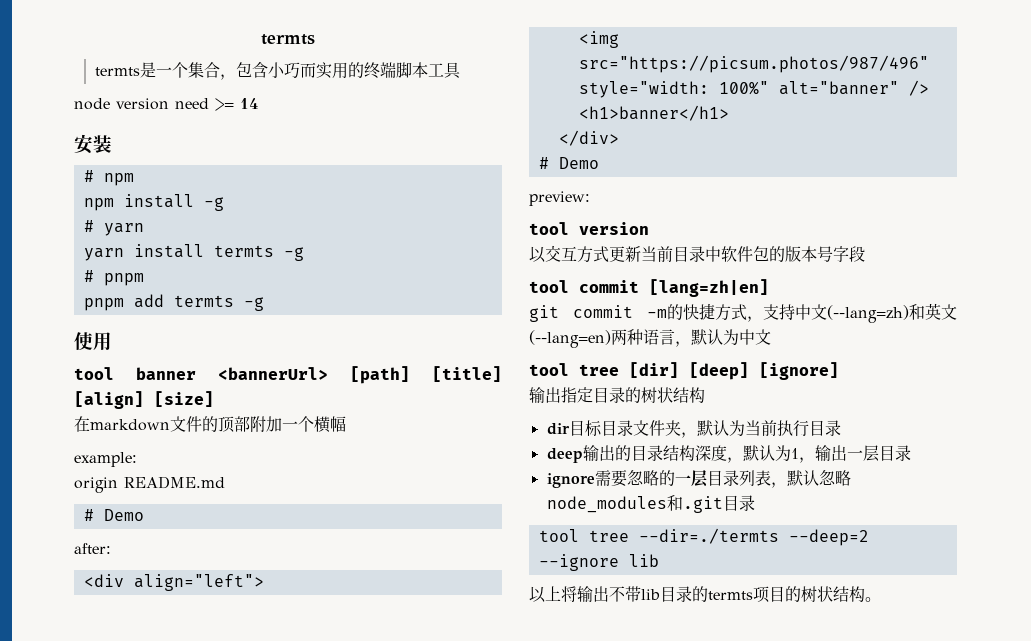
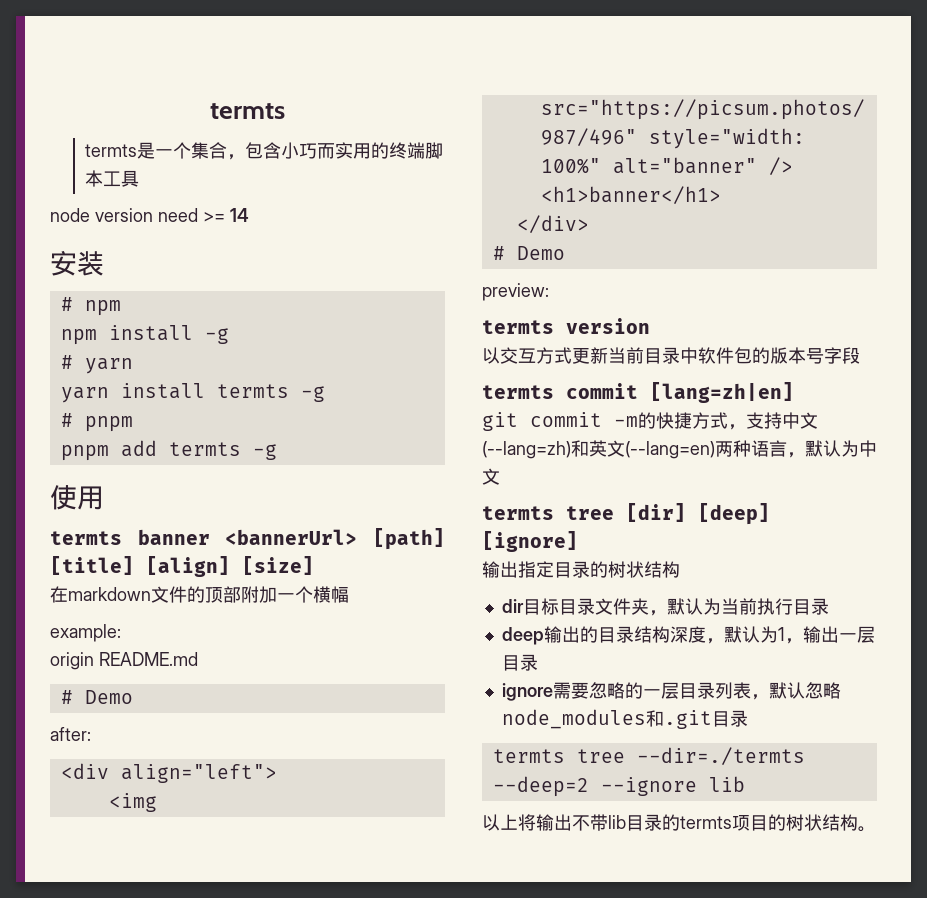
[74,367,114,380] tool -> [50,531,122,545] termts
[529,222,569,235] tool -> [482,320,554,334] termts
[529,280,569,293] tool -> [482,385,554,399] termts
[529,363,569,376] tool -> [482,506,554,520] termts
[538,529,579,542] tool -> [492,749,565,763] termts

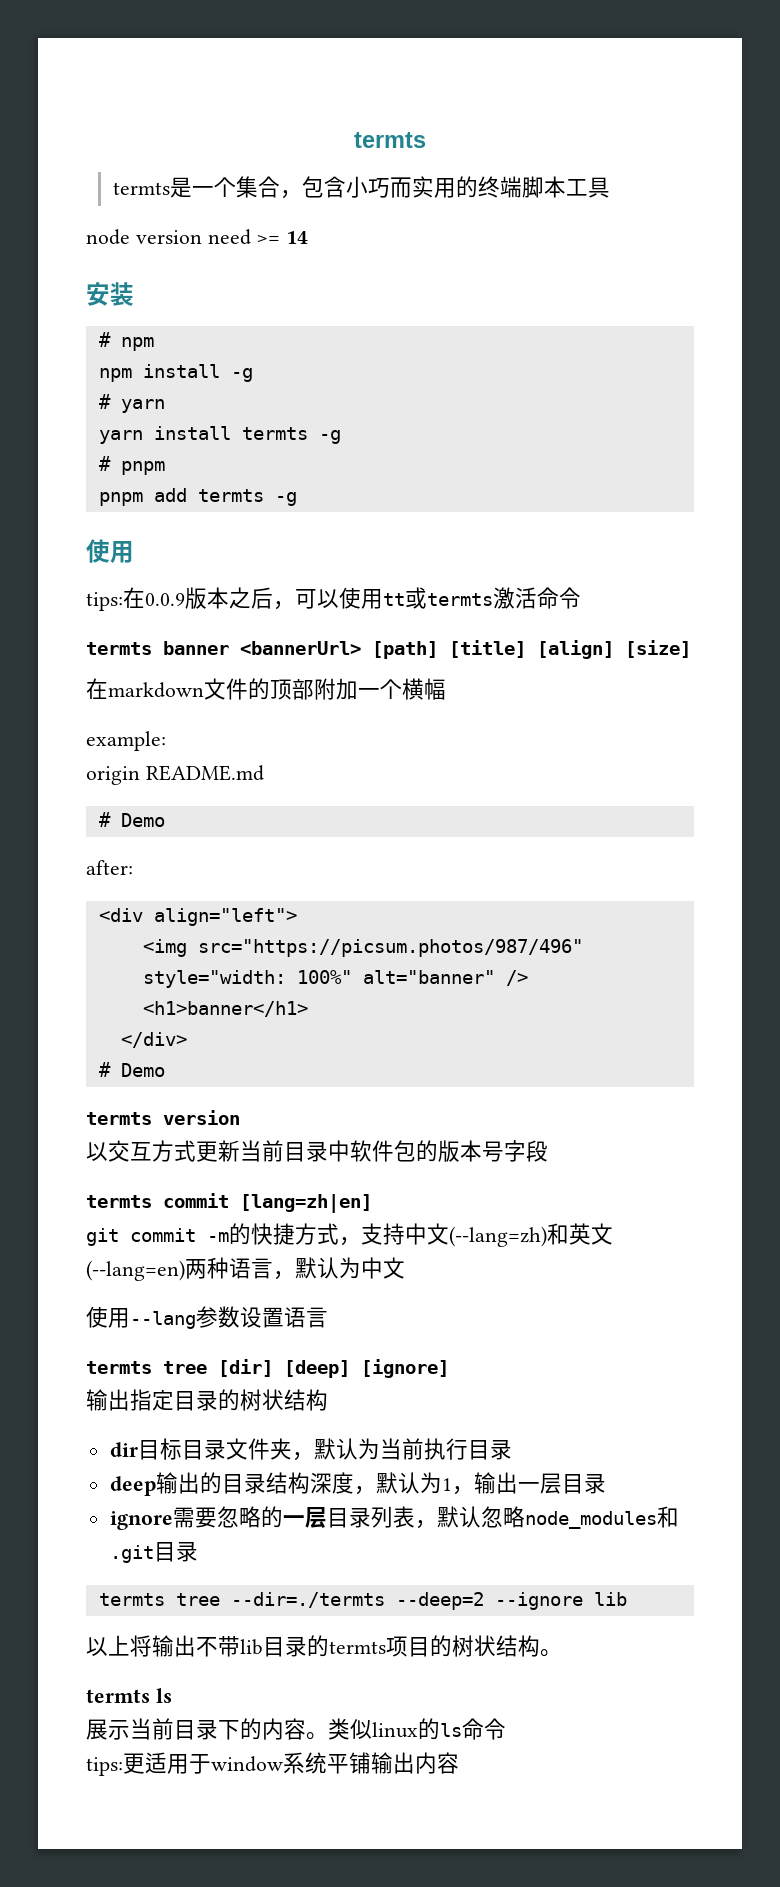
(104, 498) none -> [86,587,581,611] // tips:在0.0.9版本之后，可以使用tt或termts激活命令
[482,283,549,301] // preview: -> (165, 1070) none
(500, 476) none -> [86,1306,328,1329] // 使用--lang参数设置语言
(876, 829) none -> [86,1688,172,1703] [86,1718,506,1740] [86,1752,459,1776] // termts ls // 展示当前目录下的内容。类似linux的ls命令 // tips:更适用于window系统平铺输出内容

